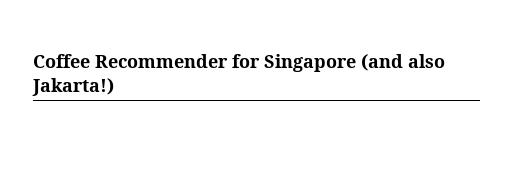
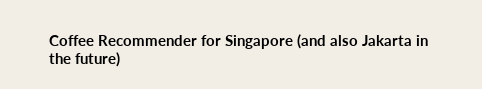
[32,78,114,96] Jakarta!) -> [362,35,428,46] [49,52,120,67] Jakarta in the future)

